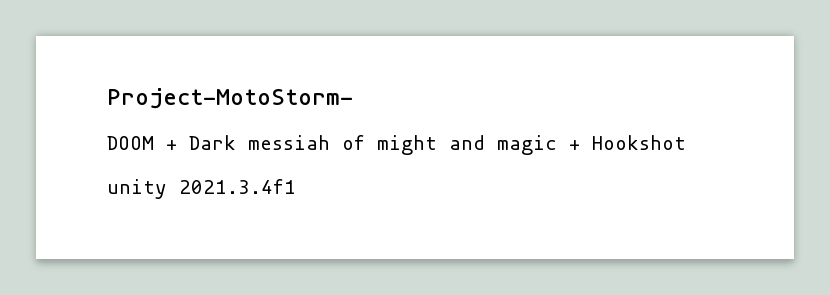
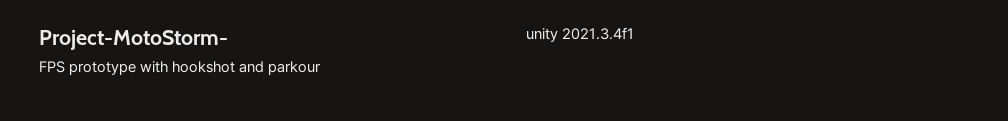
[107,135,686,155] DOOM + Dark messiah of might and magic + Hookshot -> [39,61,322,75] FPS prototype with hookshot and parkour

